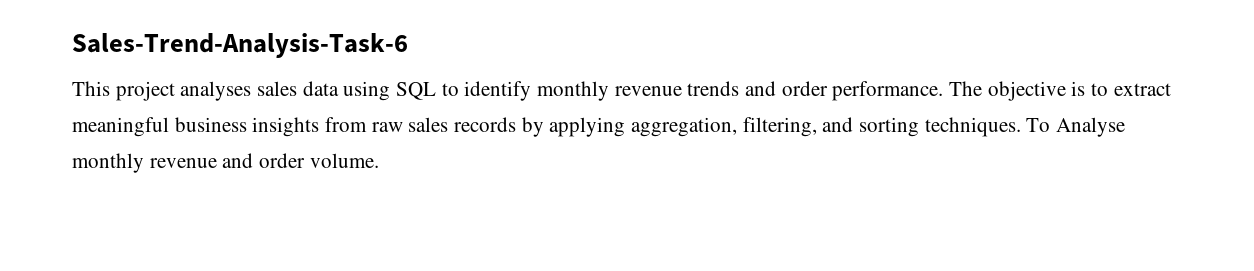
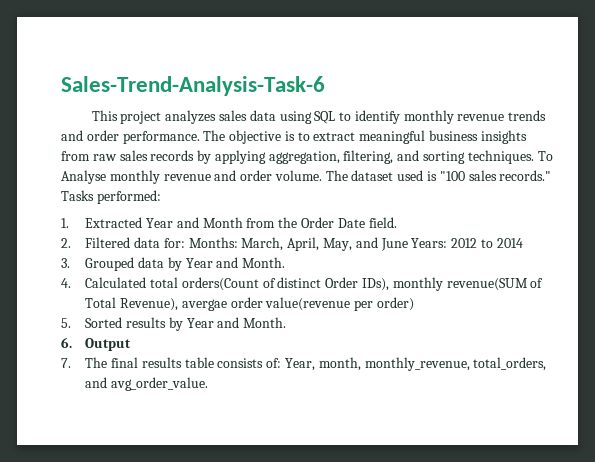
[180,81,252,101] analyses -> [165,110,217,124] analyzes
(379, 160) none -> [325,170,552,181] [61,190,161,204] [61,217,397,228] [61,237,523,251] [61,257,286,271] [61,277,544,291] [85,297,415,311] [61,317,287,331] [61,337,132,351] [61,357,547,371] [85,377,209,391] The dataset used is "100 sales records." Tasks performed: // 1. Extracted Year and Month from the Order Date field. // 2. Filtered data for: Months: March, April, May, and June Years: 2012 to 2014 // 3. Grouped data by Year and Month. // 4. Calculated total orders(Count of distinct Order IDs), monthly revenue(SUM of Total Revenue), avergae order value(revenue per order) // 5. Sorted results by Year and Month. // 6. Output // 7. The final results table consists of: Year, month, monthly_revenue, total_orders, and avg_order_value.

